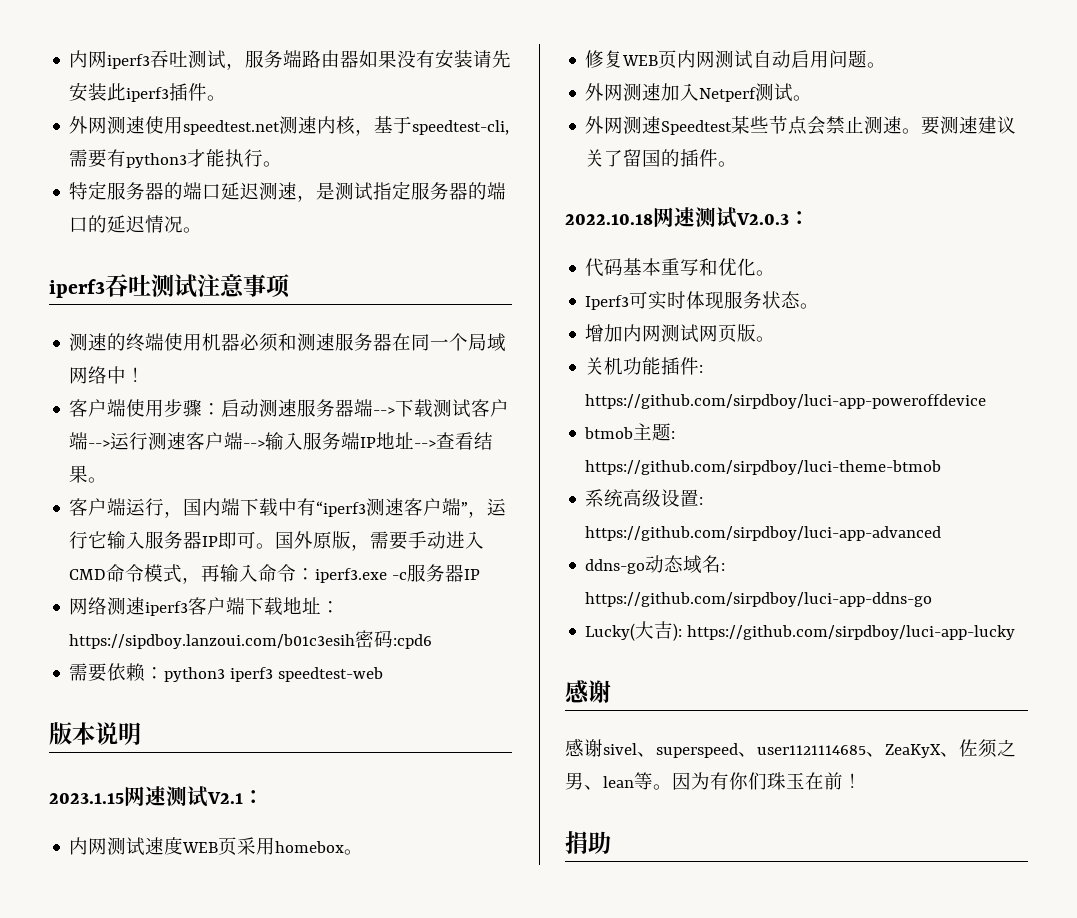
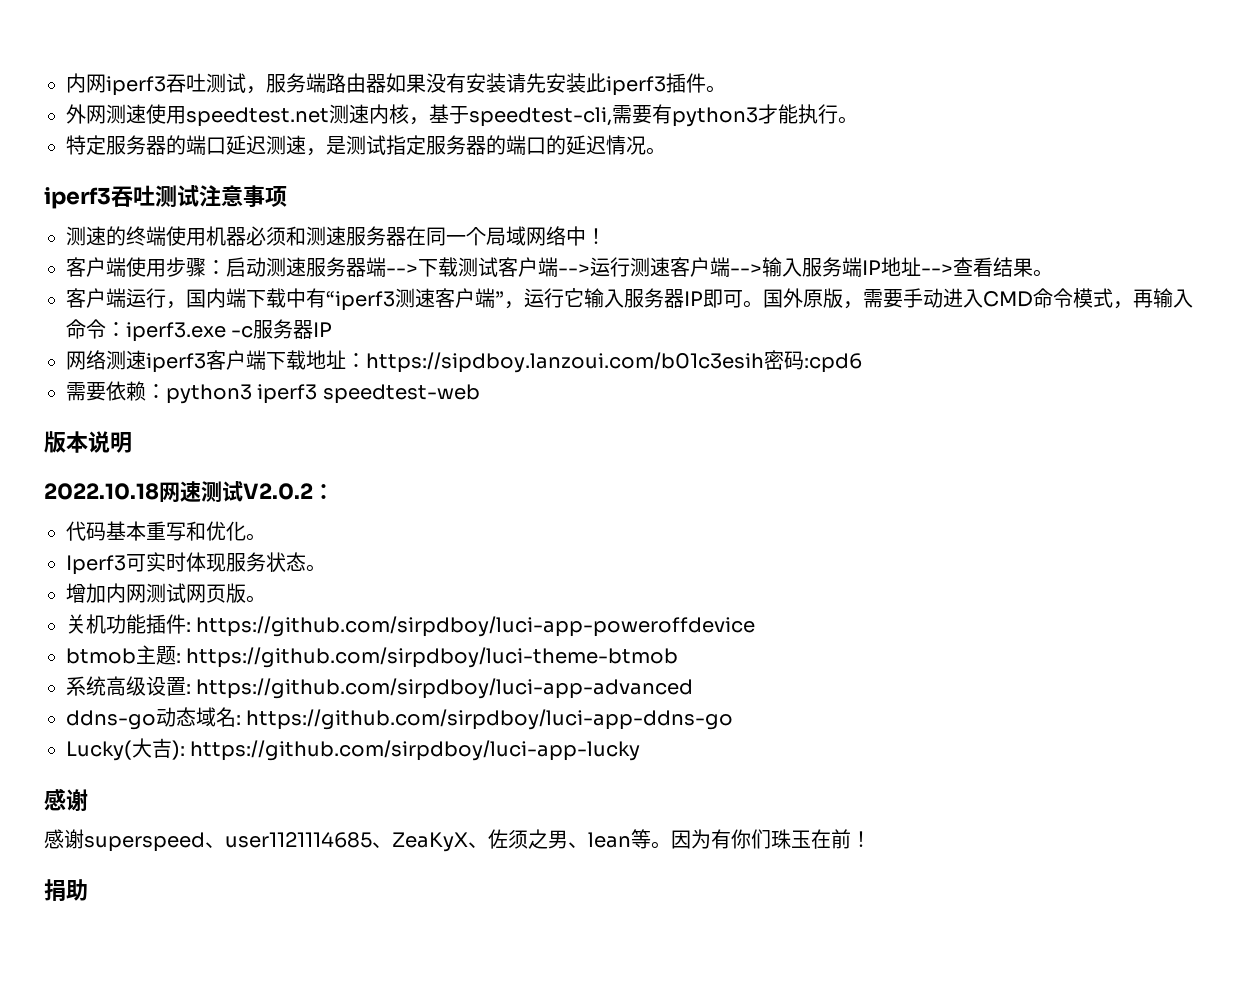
[49,786,264,807] [69,837,364,856] [585,50,887,69] [585,83,813,102] [585,115,1017,135] [585,149,738,167] // 2023.1.15网速测试V2.1： // 内网测试速度WEB页采用homebox。 // 修复WEB页内网测试自动启用问题。 // 外网测速加入Netperf测试。 // 外网测速Speedtest某些节点会禁止测速。要测速建议关了留国的插件。 -> (132, 442) none
[736,213,789,225] V2.0.3 -> [243,483,313,500] V2.0.2
[603,743,656,757] sivel、 -> (84, 839) none

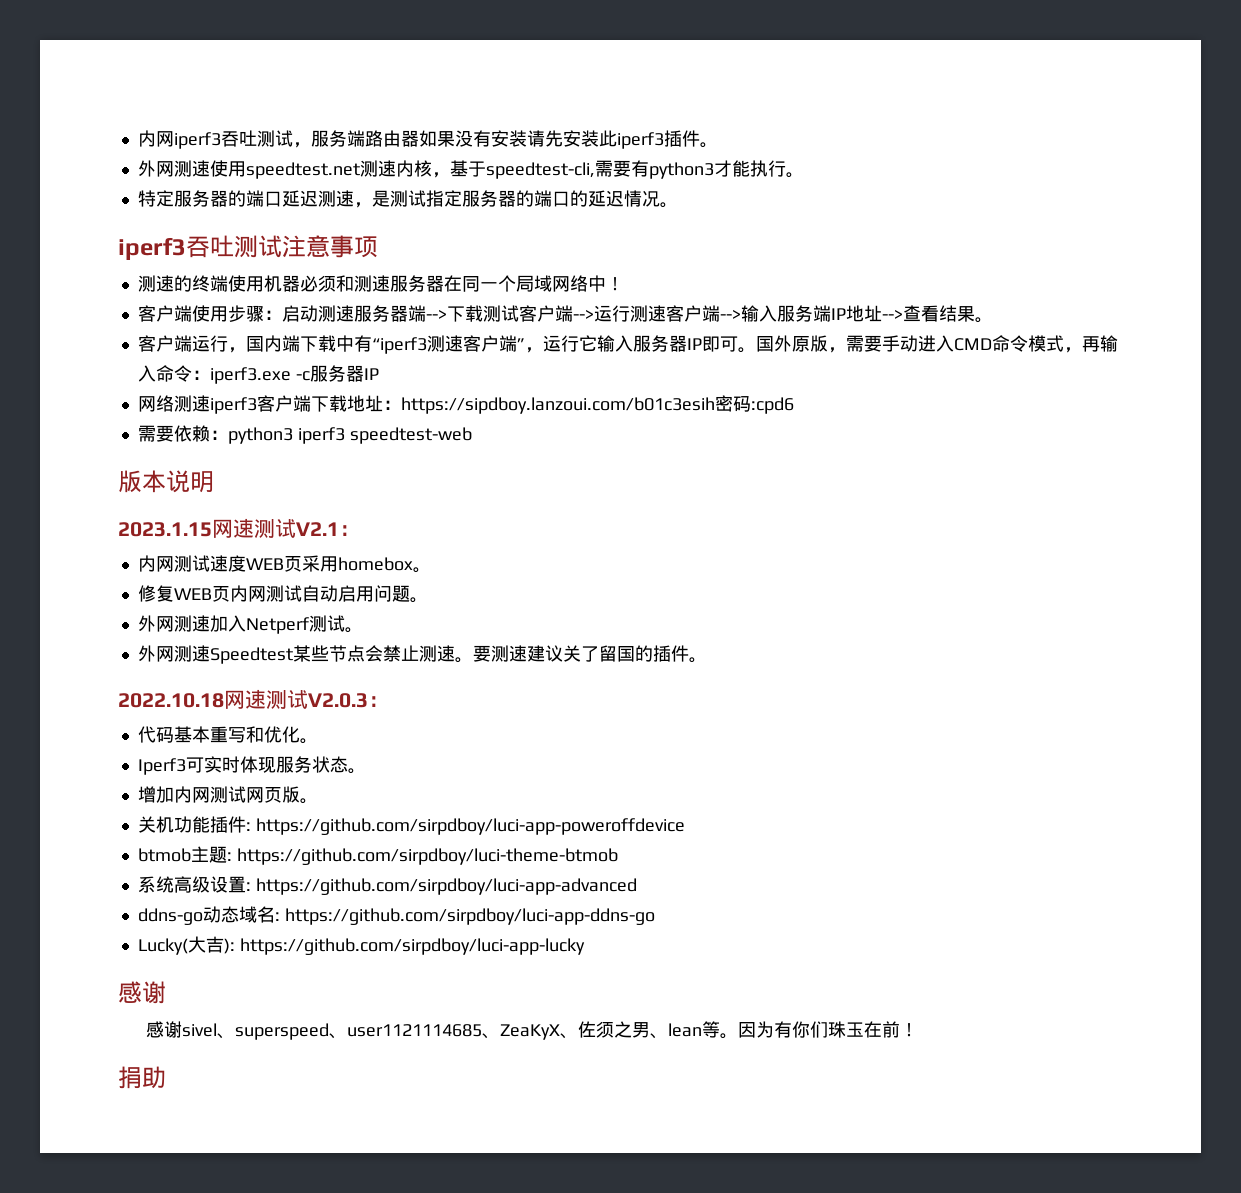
(132, 442) none -> [118,518,360,538] [137,555,431,573] [137,585,428,603] [137,615,363,634] [137,645,707,664] // 2023.1.15网速测试V2.1： // 内网测试速度WEB页采用homebox。 // 修复WEB页内网测试自动启用问题。 // 外网测速加入Netperf测试。 // 外网测速Speedtest某些节点会禁止测速。要测速建议关了留国的插件。
[243,483,313,500] V2.0.2 -> [308,693,368,708] V2.0.3
(84, 839) none -> [181,1023,235,1039] sivel、

